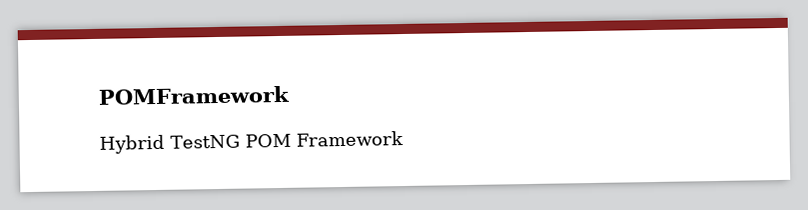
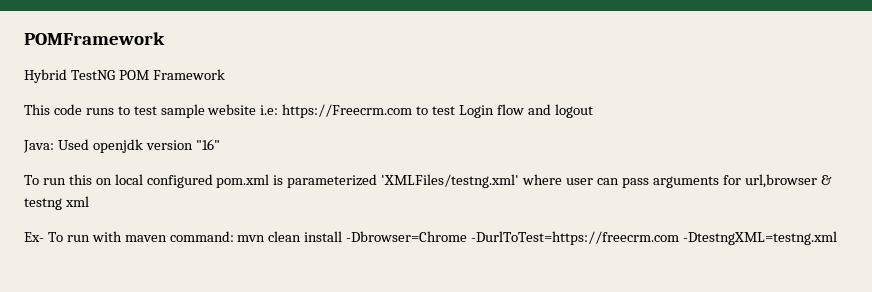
(404, 139) none -> [24,104,593,118] [23,139,220,153] [24,174,832,188] [24,196,89,210] [24,231,838,245] // This code runs to test sample website i.e: https://Freecrm.com to test Login flow and logout // Java: Used openjdk version "16" // To run this on local configured pom.xml is parameterized 'XMLFiles/testng.xml' where user can pass arguments for url,browser & testng xml // Ex- To run with maven command: mvn clean install -Dbrowser=Chrome -DurlToTest=https://freecrm.com -DtestngXML=testng.xml

